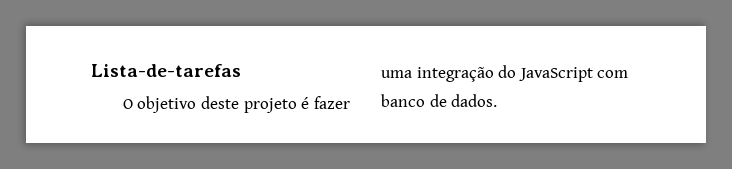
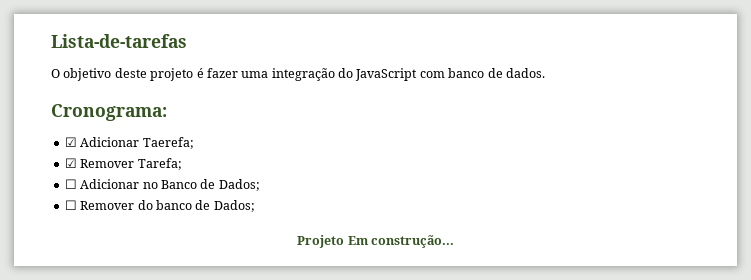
(498, 100) none -> [51,104,167,121] [64,137,194,149] [64,158,182,170] [64,179,260,191] [64,200,255,212] [297,235,454,248] // Cronograma: // ☑ Adicionar Taerefa; // ☑ Remover Tarefa; // ☐ Adicionar no Banco de Dados; // ☐ Remover do banco de Dados; // Projeto Em construção...

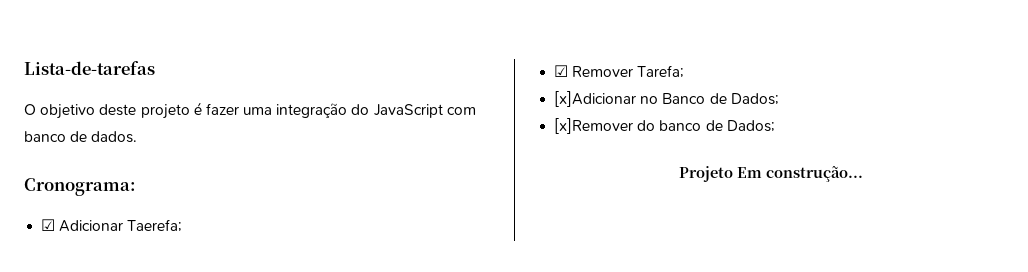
[64,179,140,189] ☐ Adicionar -> [554,91,637,107] [x]Adicionar
[64,200,135,210] ☐ Remover -> [554,118,634,134] [x]Remover

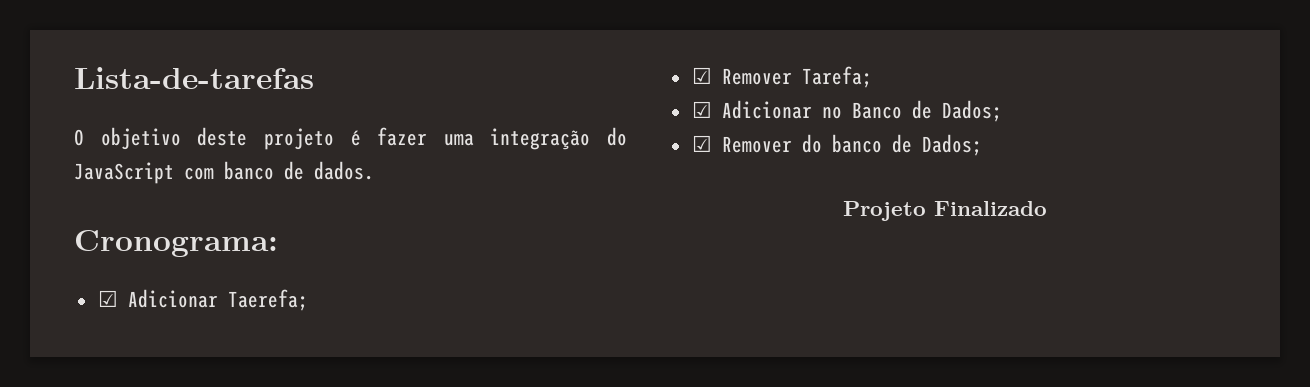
[554,91,637,107] [x]Adicionar -> [691,100,812,119] ☑ Adicionar
[554,118,634,134] [x]Remover -> [691,135,792,153] ☑ Remover
[736,166,863,182] Em construção... -> [933,201,1047,216] Finalizado

